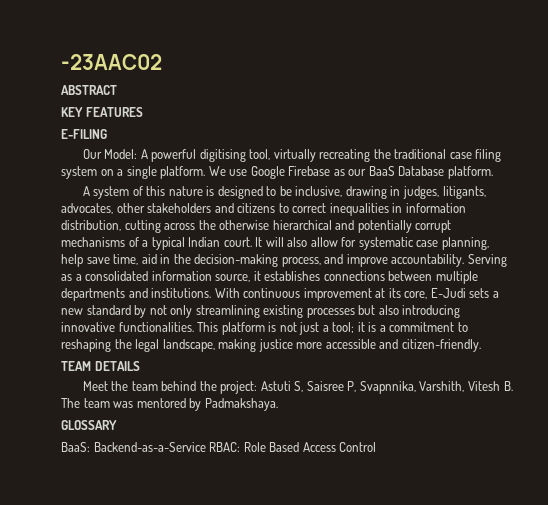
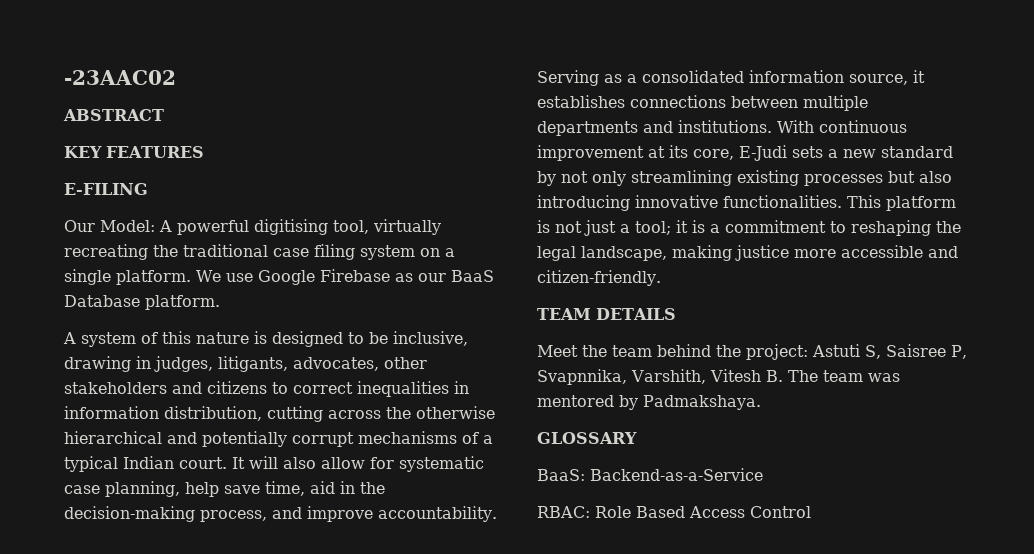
(206, 447) none -> (763, 474) //

